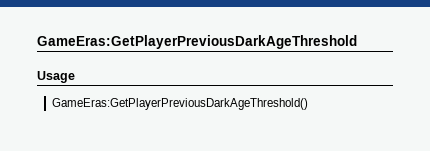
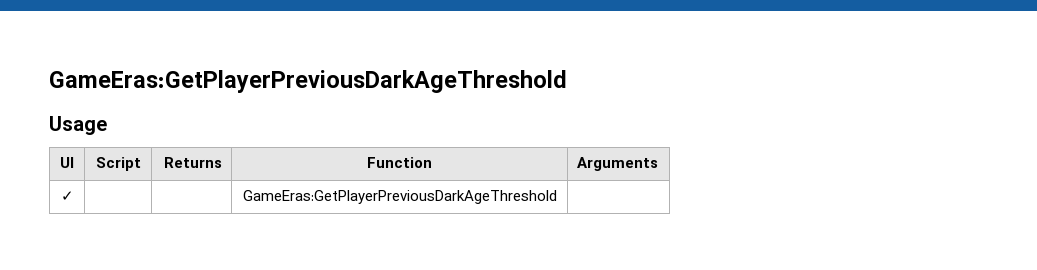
[51,98,308,110] // GameEras:GetPlayerPreviousDarkAgeThreshold() -> [60,157,74,168] [95,157,141,171] [163,157,222,168] [367,157,432,168] [577,157,659,171] [60,191,74,201] [242,190,557,204] // UI | Script | Returns | Function | Arguments // ✓ | | | GameEras:GetPlayerPreviousDarkAgeThreshold |

